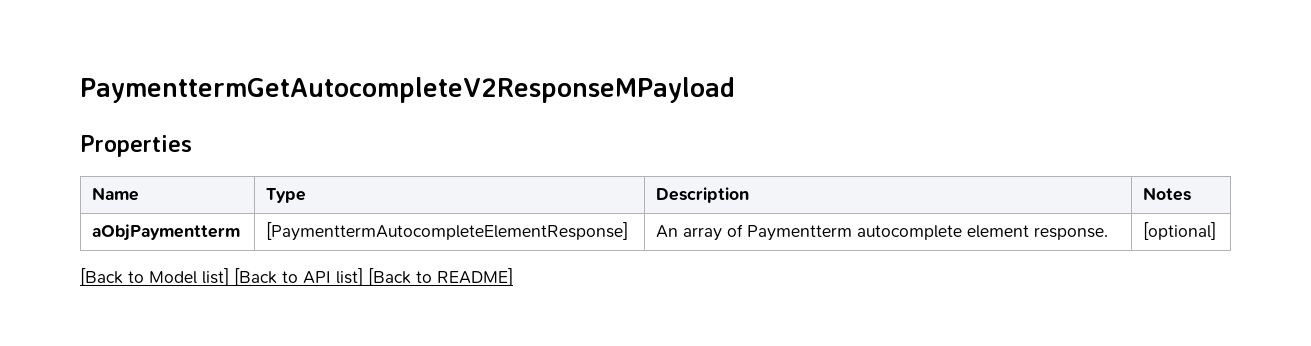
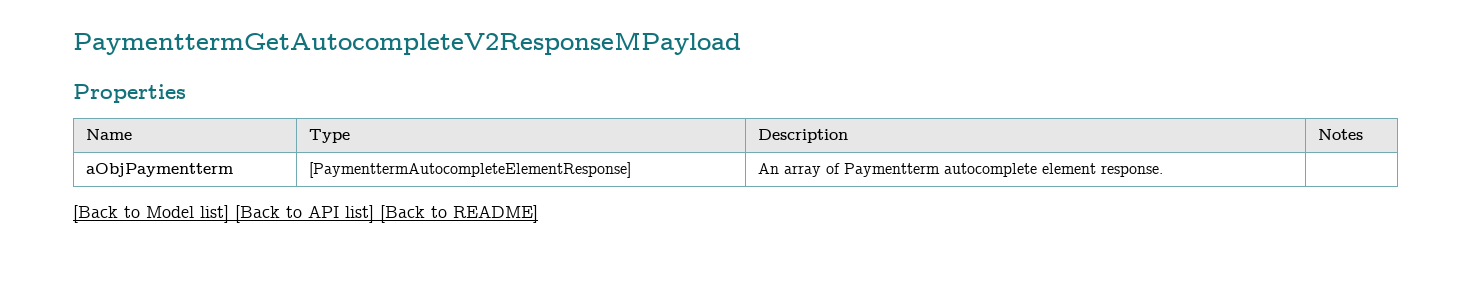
[1142,222,1216,240] [optional] -> (1163, 171) none

